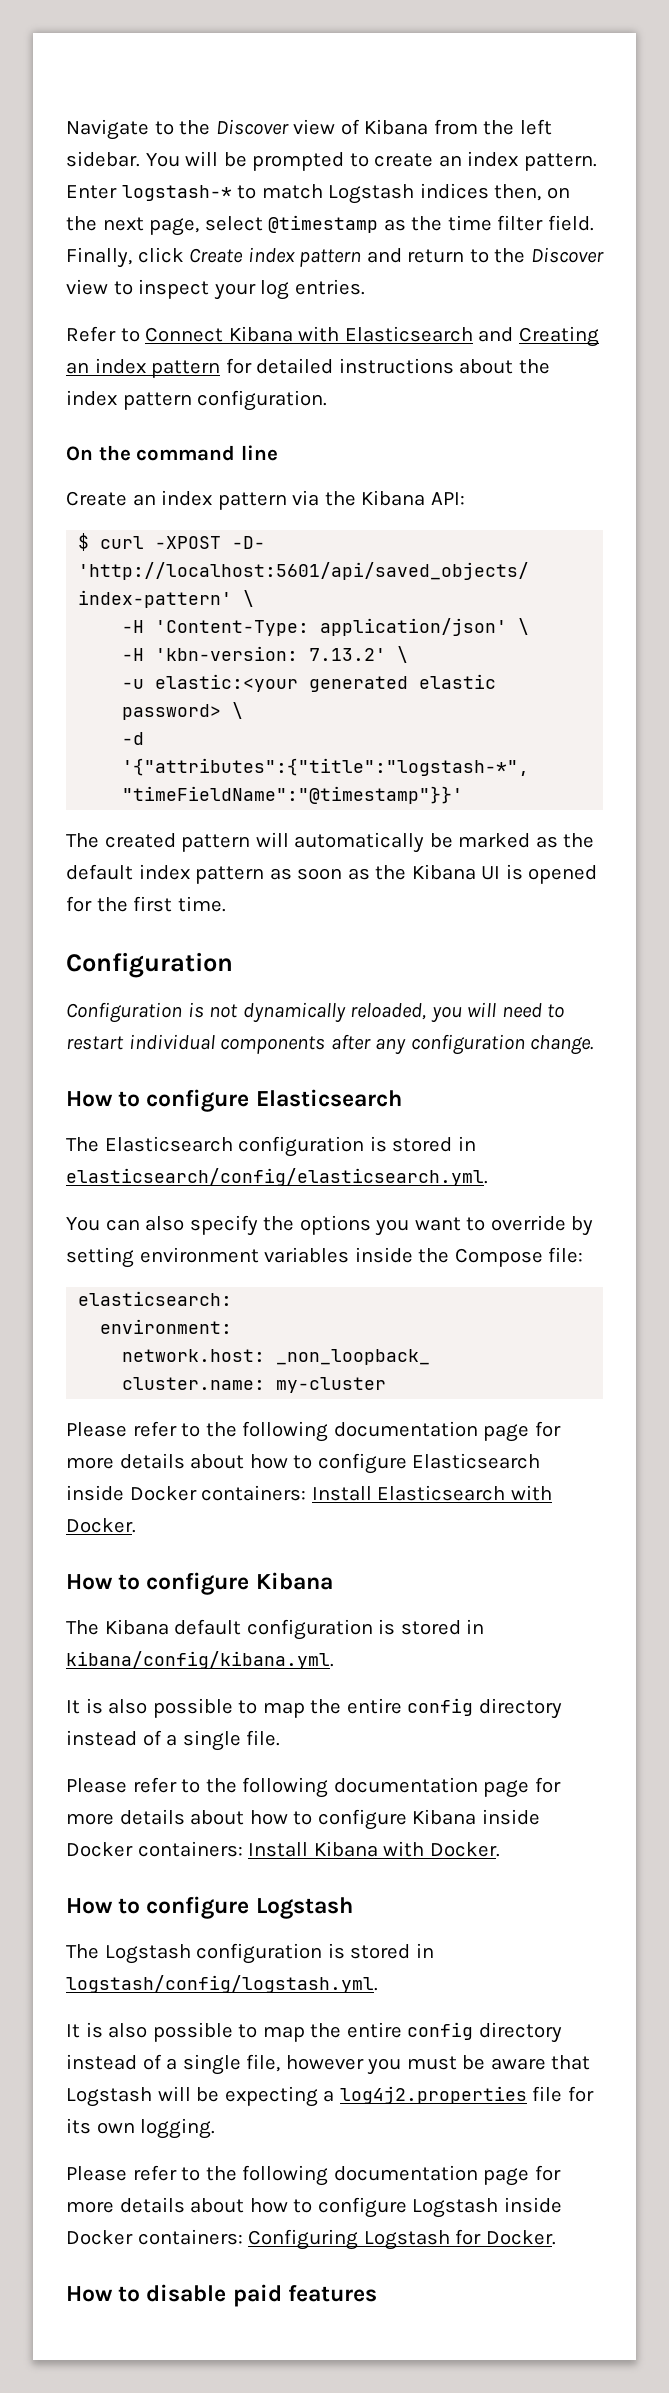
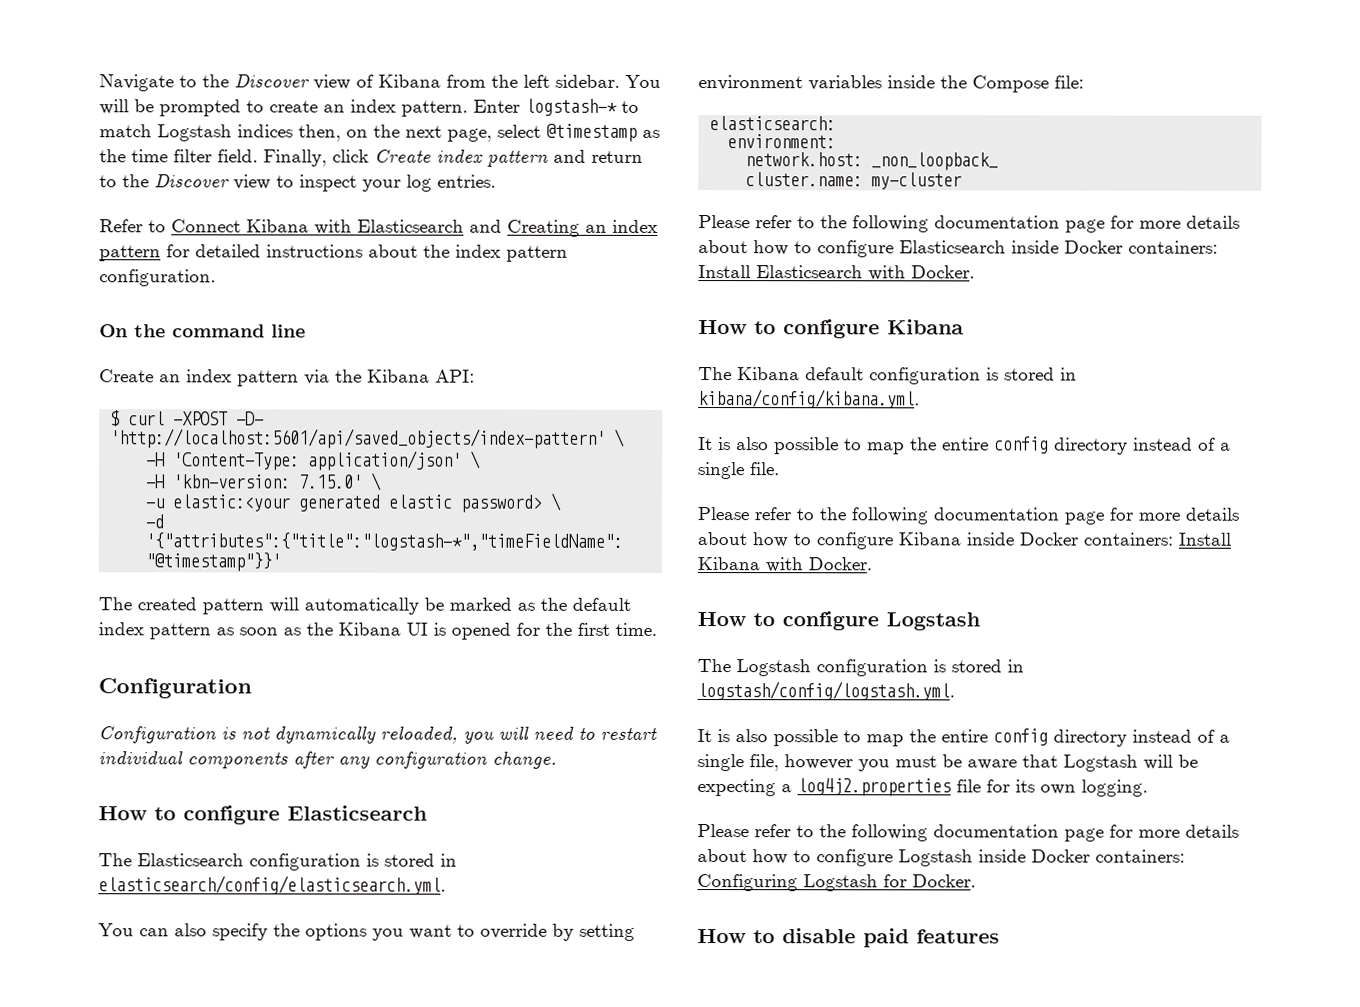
[309,648,387,661] 7.13.2' -> [299,474,364,489] 7.15.0'

